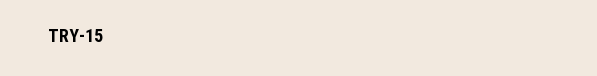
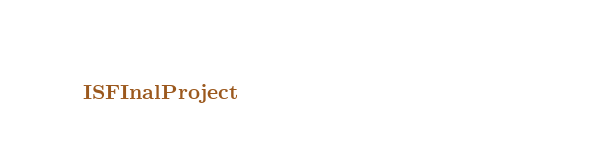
[48,29,103,42] TRY-15 -> [83,84,238,103] ISFInalProject

